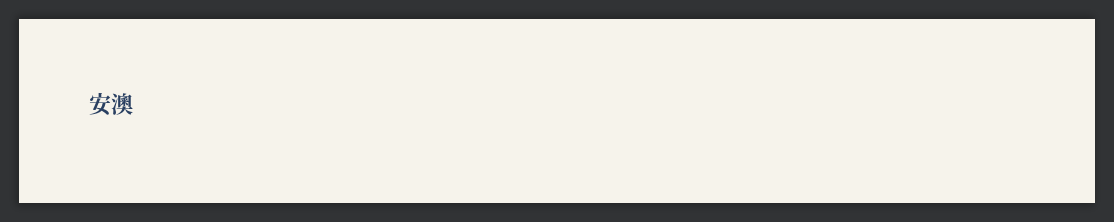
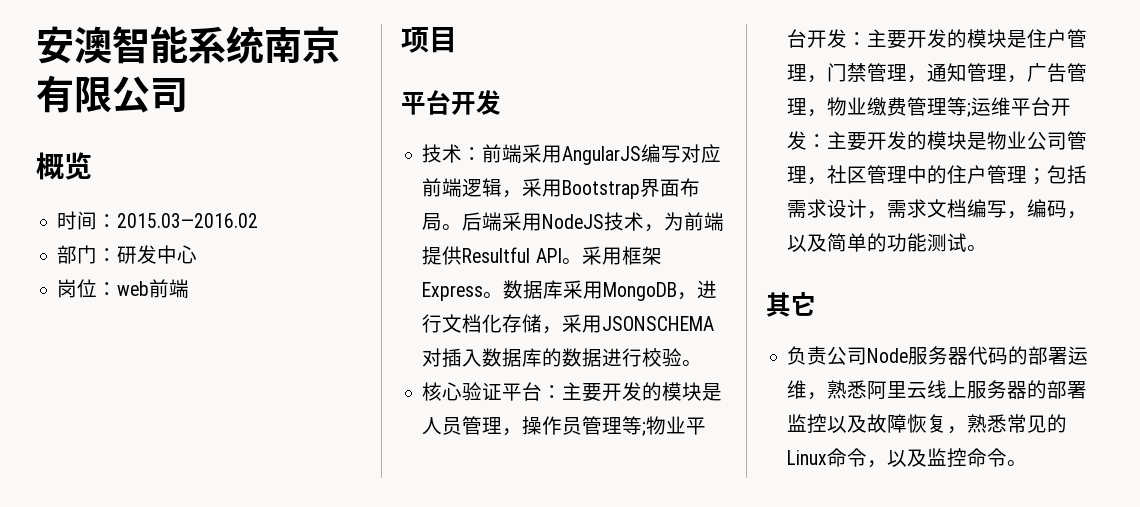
(133, 104) none -> [112,26,340,64] [36,75,188,113] [36,152,92,180] [57,211,259,230] [57,245,198,264] [57,279,190,298] [401,27,457,53] [401,90,501,115] [422,144,722,165] [422,178,701,199] [422,212,725,232] [422,246,662,265] [422,280,718,301] [422,314,715,334] [422,348,703,368] [422,382,723,402] [422,416,707,436] [787,29,1088,49] [787,63,1088,83] [787,97,1072,117] [787,131,1088,151] [787,165,1088,185] [787,199,1088,219] [787,233,988,252] [766,292,816,317] [787,346,1089,365] [787,380,1088,400] [787,414,1068,434] [787,448,1028,468] 智能系统南京有限公司 // 概览 // 时间：2015.03—2016.02 // 部门：研发中⼼ // 岗位：web前端 // 项目 // 平台开发 // 技术：前端采⽤AngularJS编写对应前端逻辑，采⽤Bootstrap界⾯布局。后端采⽤NodeJS技术，为前端提供Resultful API。采⽤框架Express。数据库采⽤MongoDB，进⾏⽂档化存储，采⽤JSONSCHEMA对插⼊数据库的数据进⾏校验。 // 核⼼验证平台：主要开发的模块是⼈员管理，操作员管理等;物业平台开发：主要开发的模块是住户管理，⻔禁管理，通知管理，⼴告管理，物业缴费管理等;运维平台开发：主要开发的模块是物业公司管理，社区管理中的住户管理；包括需求设计，需求⽂档编写，编码，以及简单的功能测试。 // 其它 // 负责公司Node服务器代码的部署运维，熟悉阿⾥云线上服务器的部署监控以及故障恢复，熟悉常⻅的Linux命令，以及监控命令。

